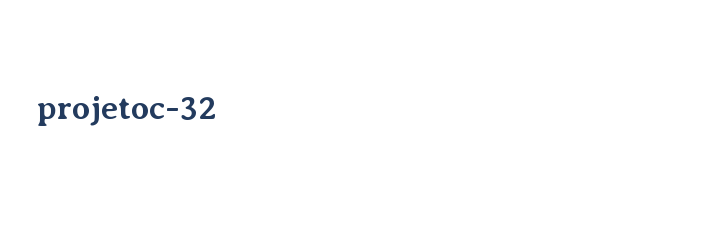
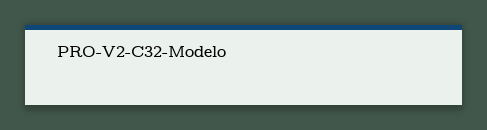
[37,96,217,126] projetoc-32 -> [57,46,226,57] PRO-V2-C32-Modelo

